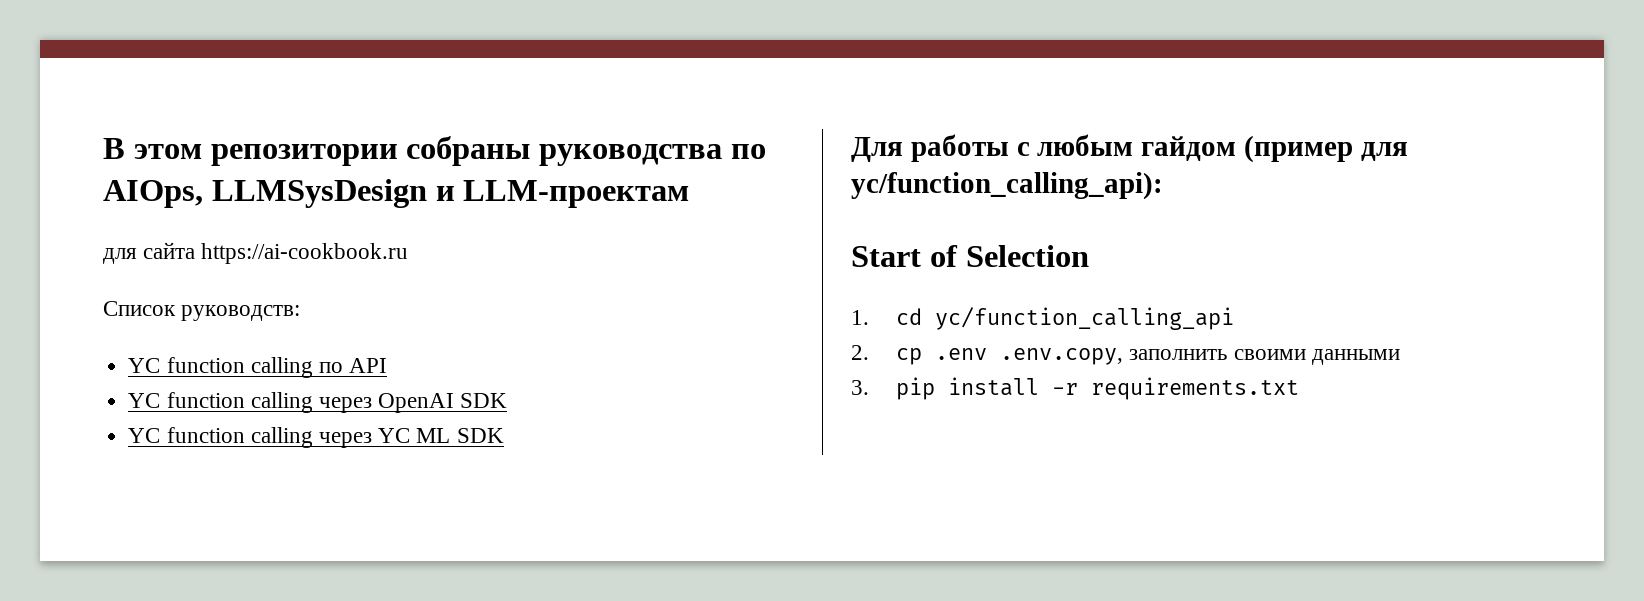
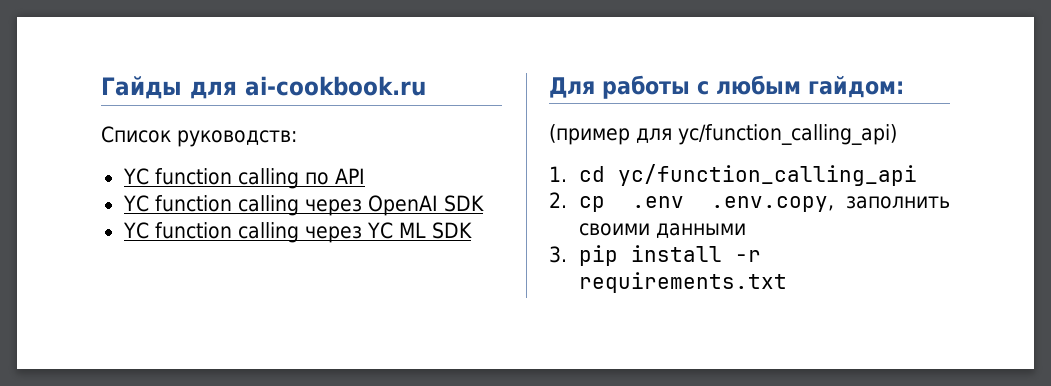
[103,136,766,166] [103,179,690,208] [103,242,409,264] В этом репозитории собраны руководства по AIOps, LLMSysDesign и LLM-проектам // для сайта https://ai-cookbook.ru -> [101,76,426,99] Гайды для ai-cookbook.ru
[1141,136,1237,161] гайдом -> [808,75,904,98] гайдом: //
[851,172,1163,200] [851,245,1089,267] yc/function_calling_api): // Start of Selection -> [678,124,897,145] yc/function_calling_api)

